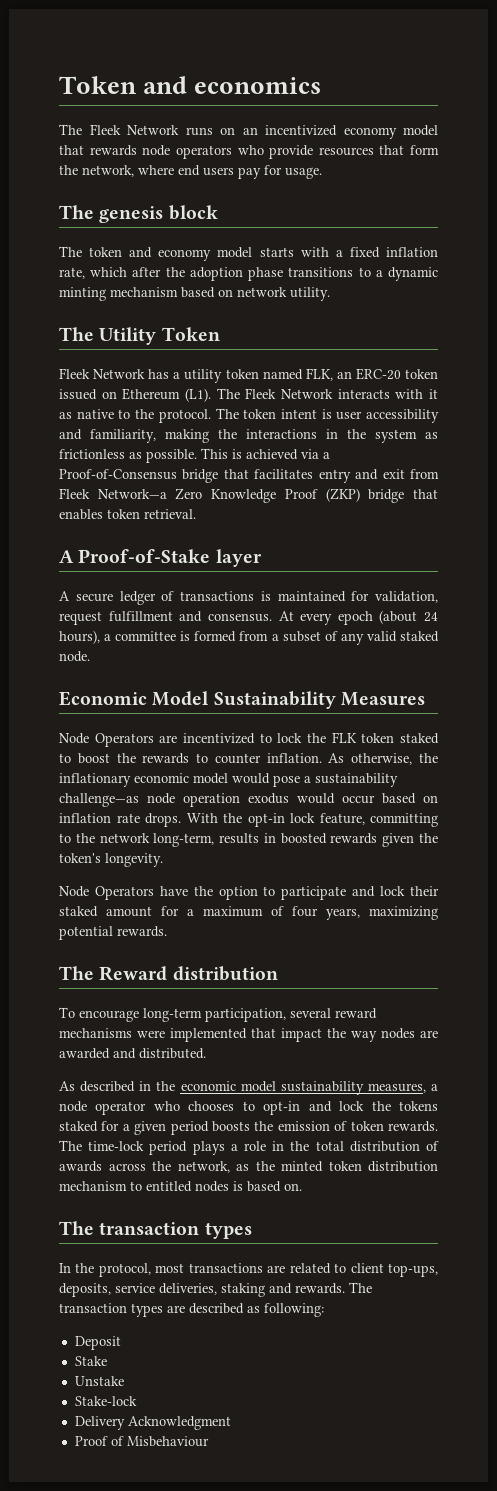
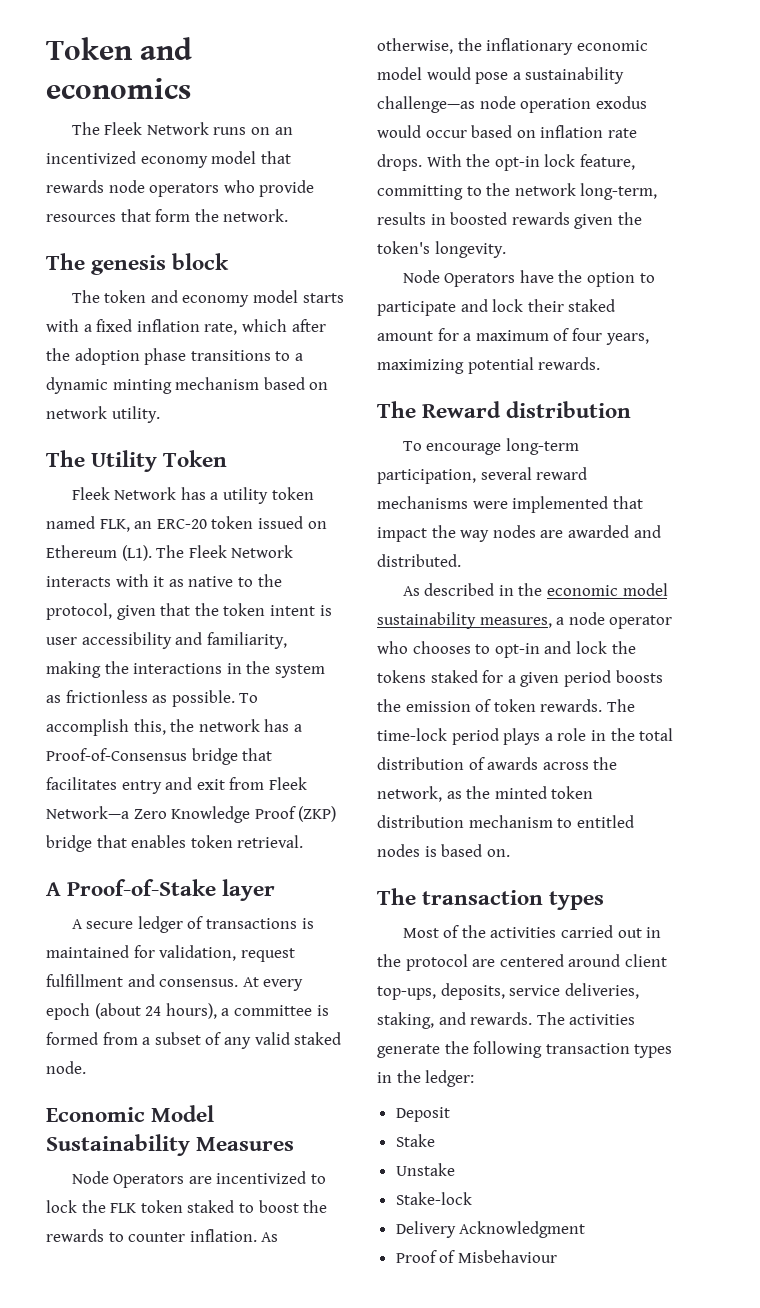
[82,165,322,179] network, where end users pay for usage. -> [223,209,289,222] network.
[158,408,239,423] protocol. The -> [46,603,219,620] protocol, given that the
[201,448,319,460] This is achieved via -> [239,693,259,703] [46,719,290,736] To accomplish this, the network has
[59,1263,347,1277] In the protocol, most transactions are related to -> [402,925,662,938] [377,954,621,971] Most of the activities carried out in the protocol are centered around
[221,1283,265,1297] staking -> [377,1012,434,1029] staking,
[59,1303,324,1317] transaction types are described as following: -> [569,1014,636,1025] [377,1041,673,1058] [377,1070,475,1087] activities generate the following transaction types in the ledger:

